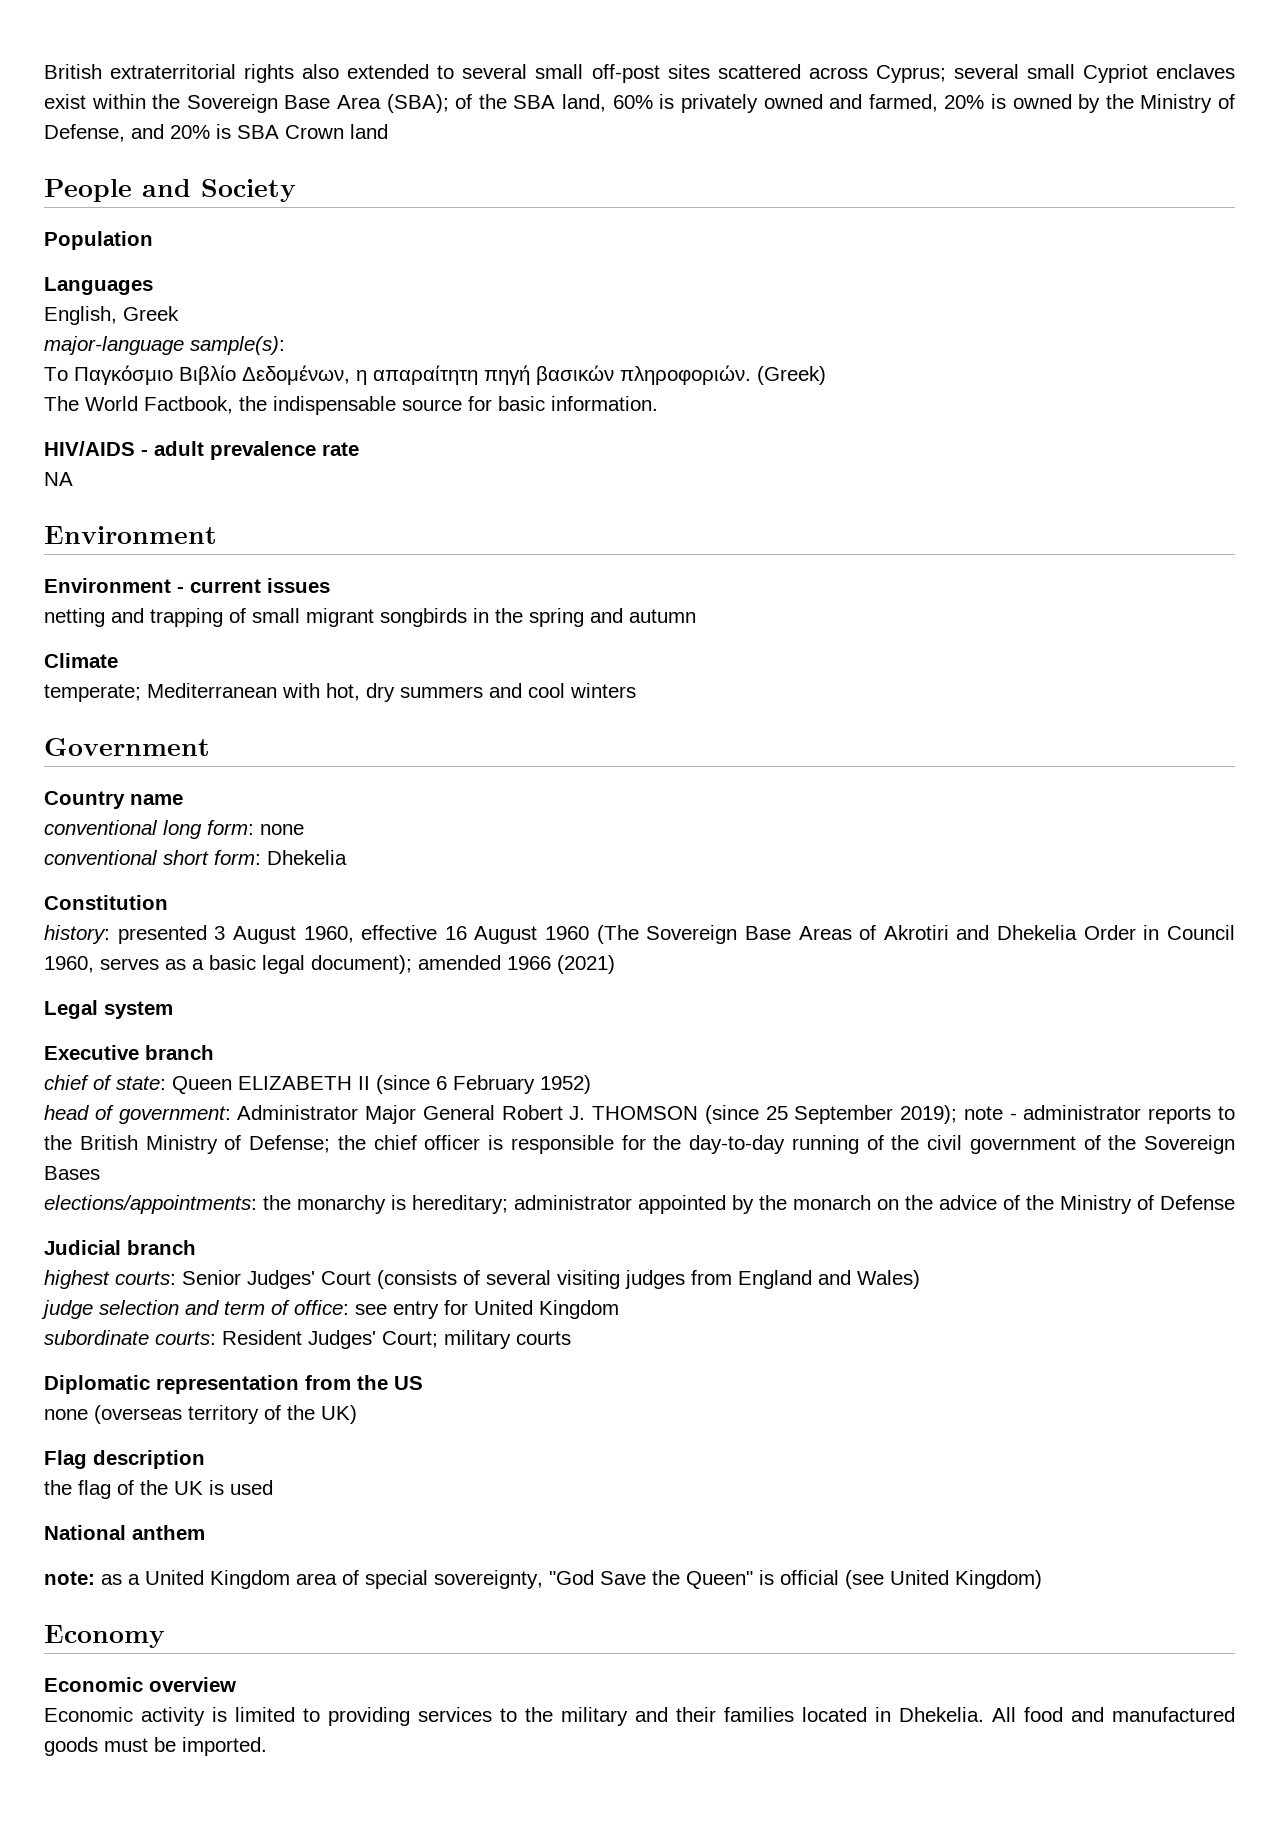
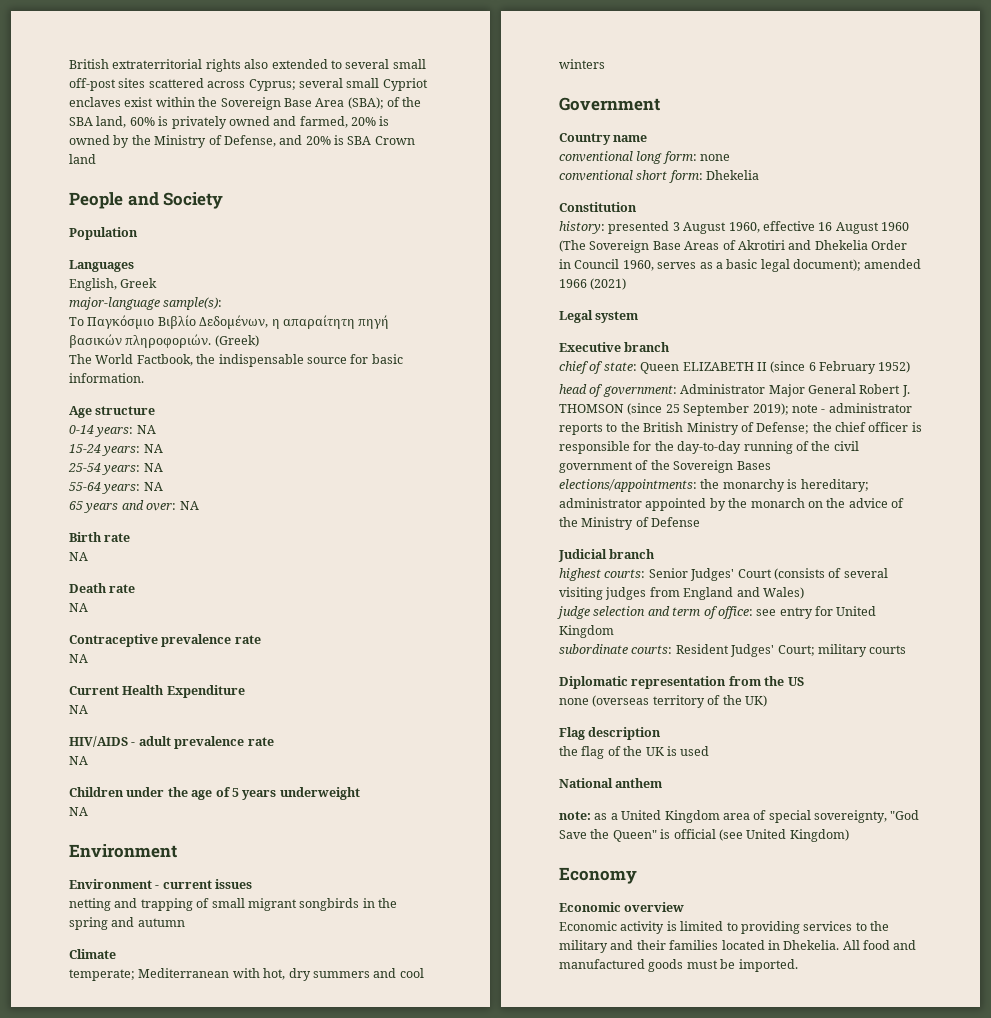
(658, 403) none -> [69,406,156,418] [69,425,156,437] [69,444,163,456] [68,463,163,475] [69,482,163,494] [69,500,199,513] [69,532,131,542] [69,552,88,561] [69,583,136,593] [69,603,88,612] [69,634,261,647] [69,654,88,663] [69,685,245,698] [69,705,88,714] // Age structure // 0-14 years: NA // 15-24 years: NA // 25-54 years: NA // 55-64 years: NA // 65 years and over: NA // Birth rate // NA // Death rate // NA // Contraceptive prevalence rate // NA // Current Health Expenditure // NA
(73, 479) none -> [69,787,360,800] [69,807,88,816] // Children under the age of 5 years underweight // NA

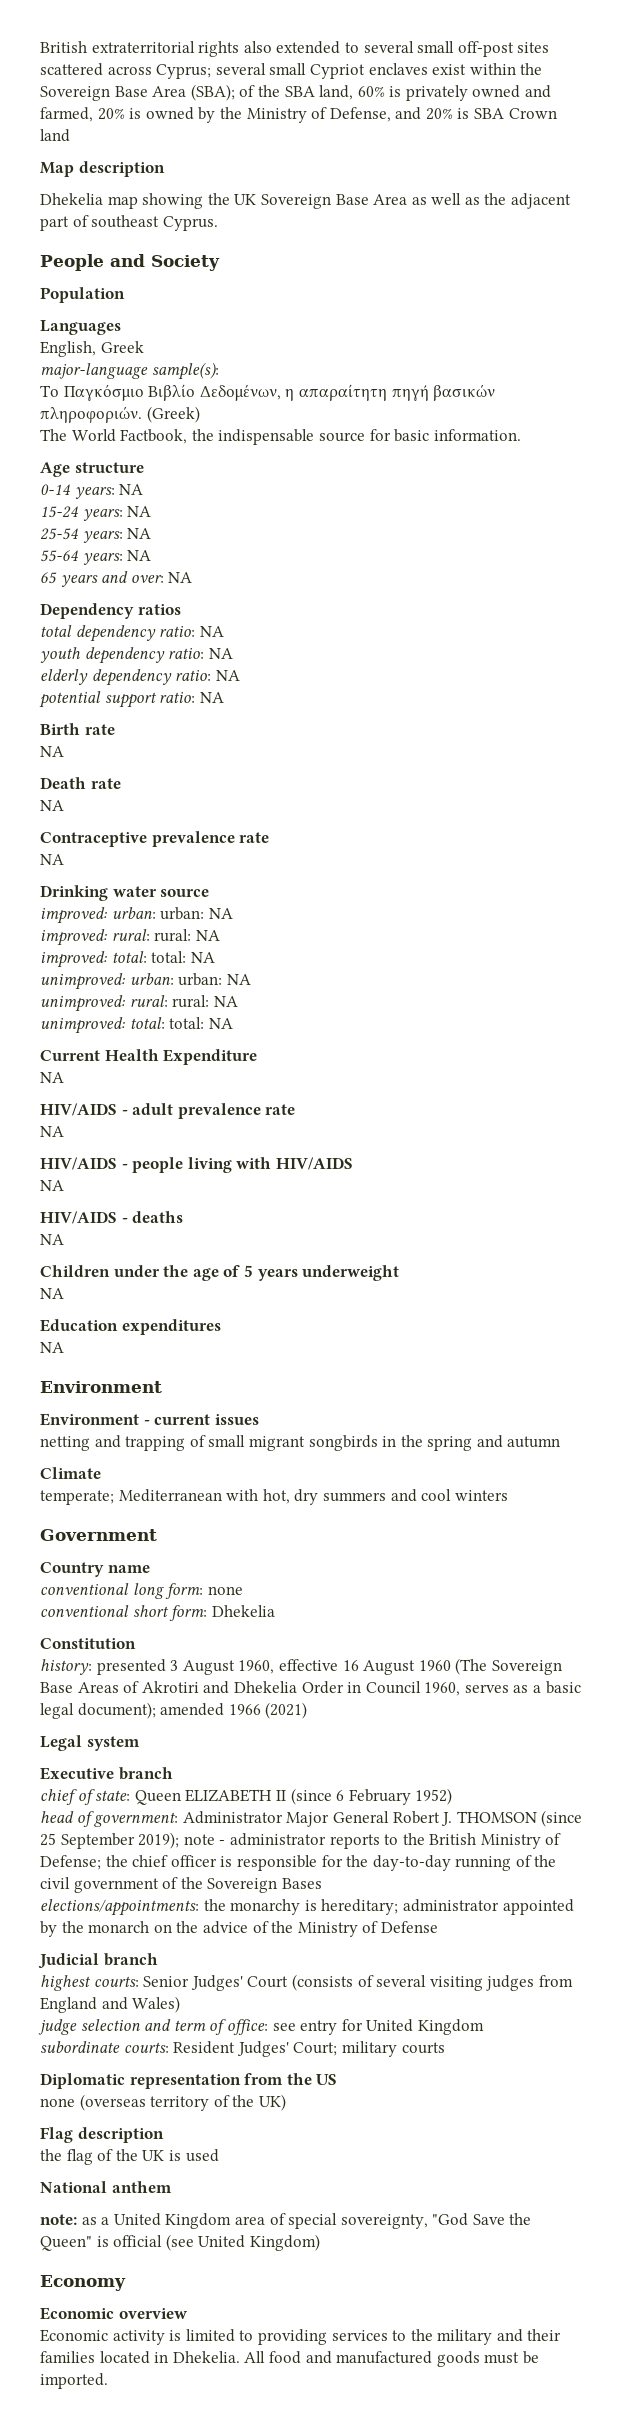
(96, 159) none -> [40,161,165,177] [40,193,572,209] [40,215,218,231] // Map description // Dhekelia map showing the UK Sovereign Base Area as well as the adjacent part of southeast Cyprus.
(199, 505) none -> [40,603,181,619] [40,625,224,642] [40,647,233,664] [40,669,240,686] [39,691,224,708] // Dependency ratios // total dependency ratio: NA // youth dependency ratio: NA // elderly dependency ratio: NA // potential support ratio: NA
(88, 658) none -> [40,885,210,901] [40,907,233,924] [40,929,220,946] [40,951,215,968] [40,973,251,990] [40,995,238,1012] [40,1017,233,1034] // Drinking water source // improved: urban: urban: NA // improved: rural: rural: NA // improved: total: total: NA // unimproved: urban: urban: NA // unimproved: rural: rural: NA // unimproved: total: total: NA
(88, 760) none -> [40,1157,353,1173] [40,1180,64,1191] [40,1211,184,1224] [40,1234,64,1245] // HIV/AIDS - people living with HIV/AIDS // NA // HIV/AIDS - deaths // NA
(88, 811) none -> [40,1319,221,1335] [40,1342,64,1353] // Education expenditures // NA

